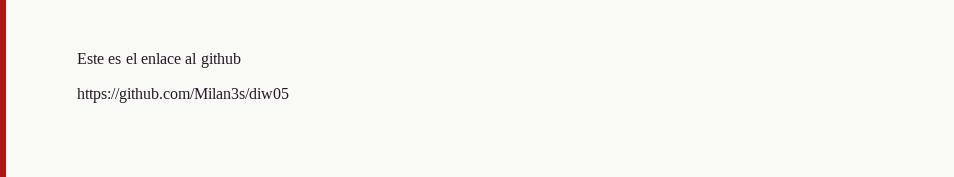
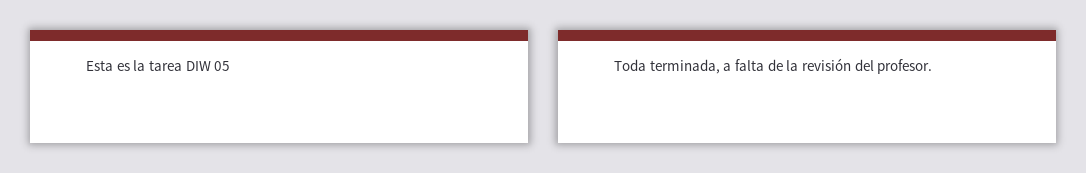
[77,53,241,68] [77,88,289,103] Este es el enlace al github // https://github.com/Milan3s/diw05 -> [86,60,231,71] [614,58,933,74] Esta es la tarea DIW 05 // Toda terminada, a falta de la revisión del profesor.

